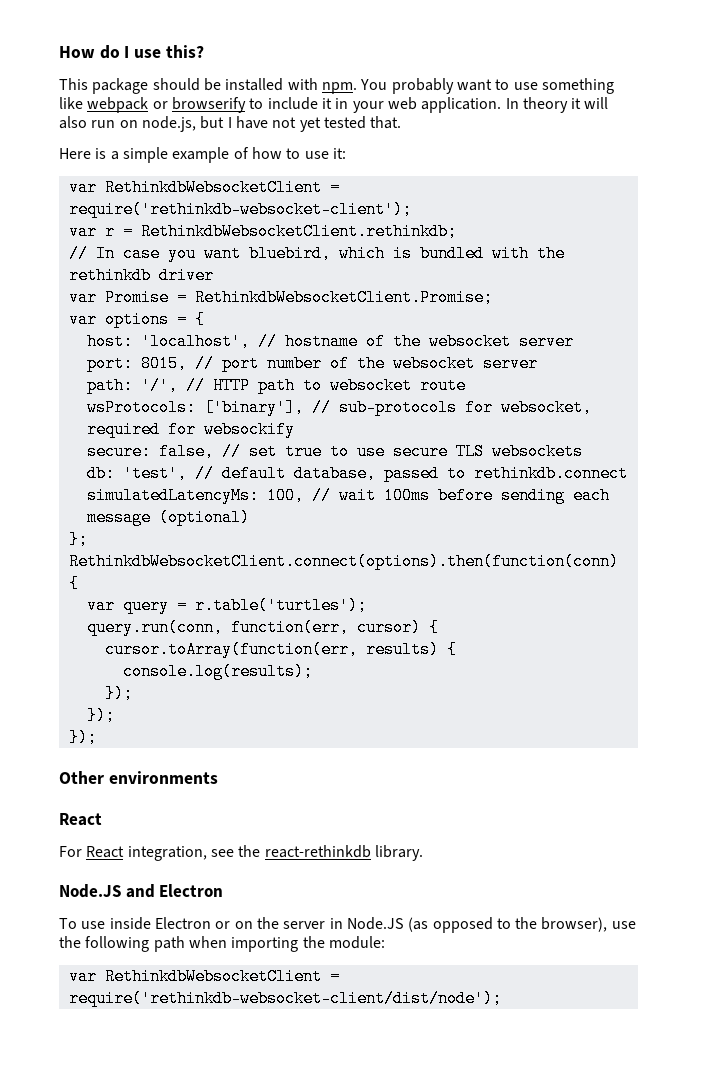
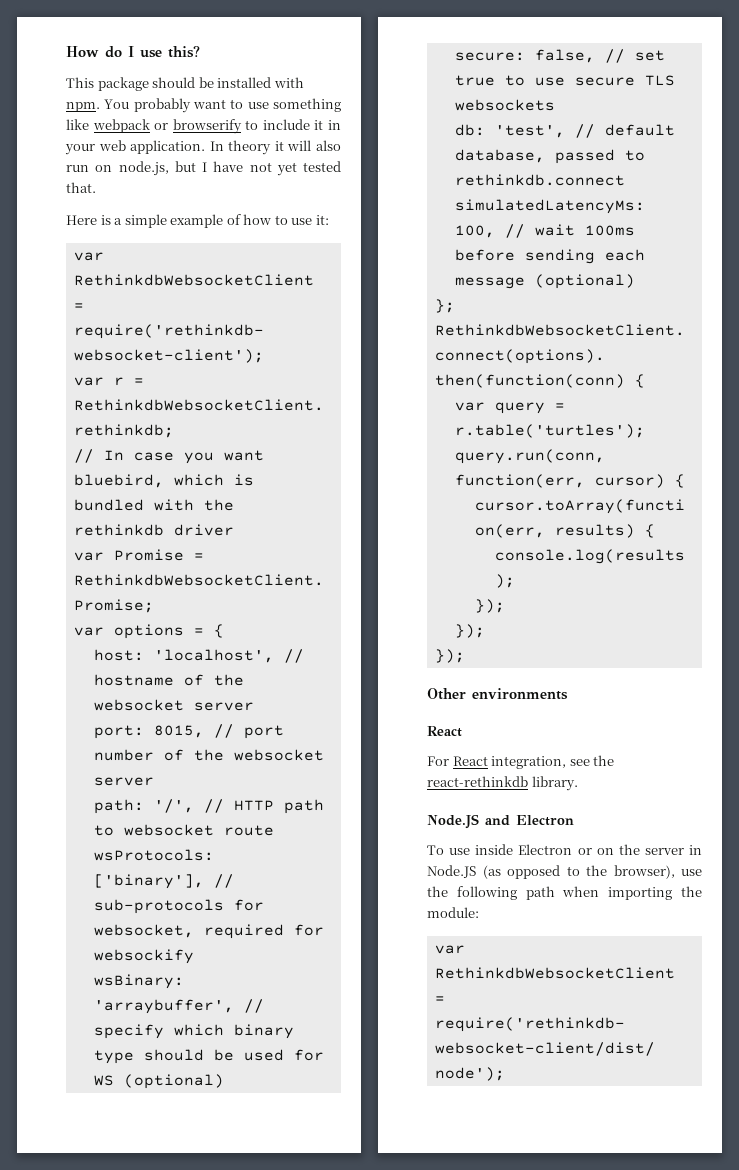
(295, 429) none -> [93,974,184,989] [93,999,264,1014] [93,1024,294,1039] [93,1049,324,1064] [93,1074,224,1089] // wsBinary: 'arraybuffer', // specify which binary type should be used for WS (optional)

